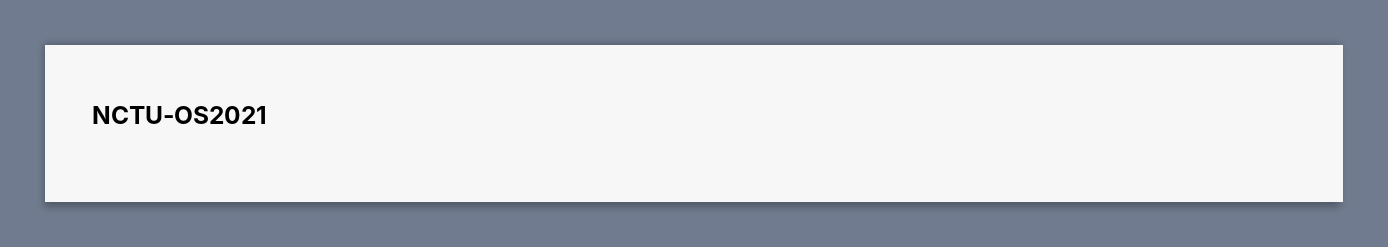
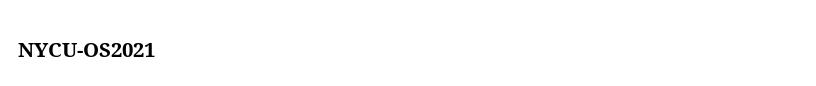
[92,106,267,124] NCTU-OS2021 -> [18,43,155,57] NYCU-OS2021

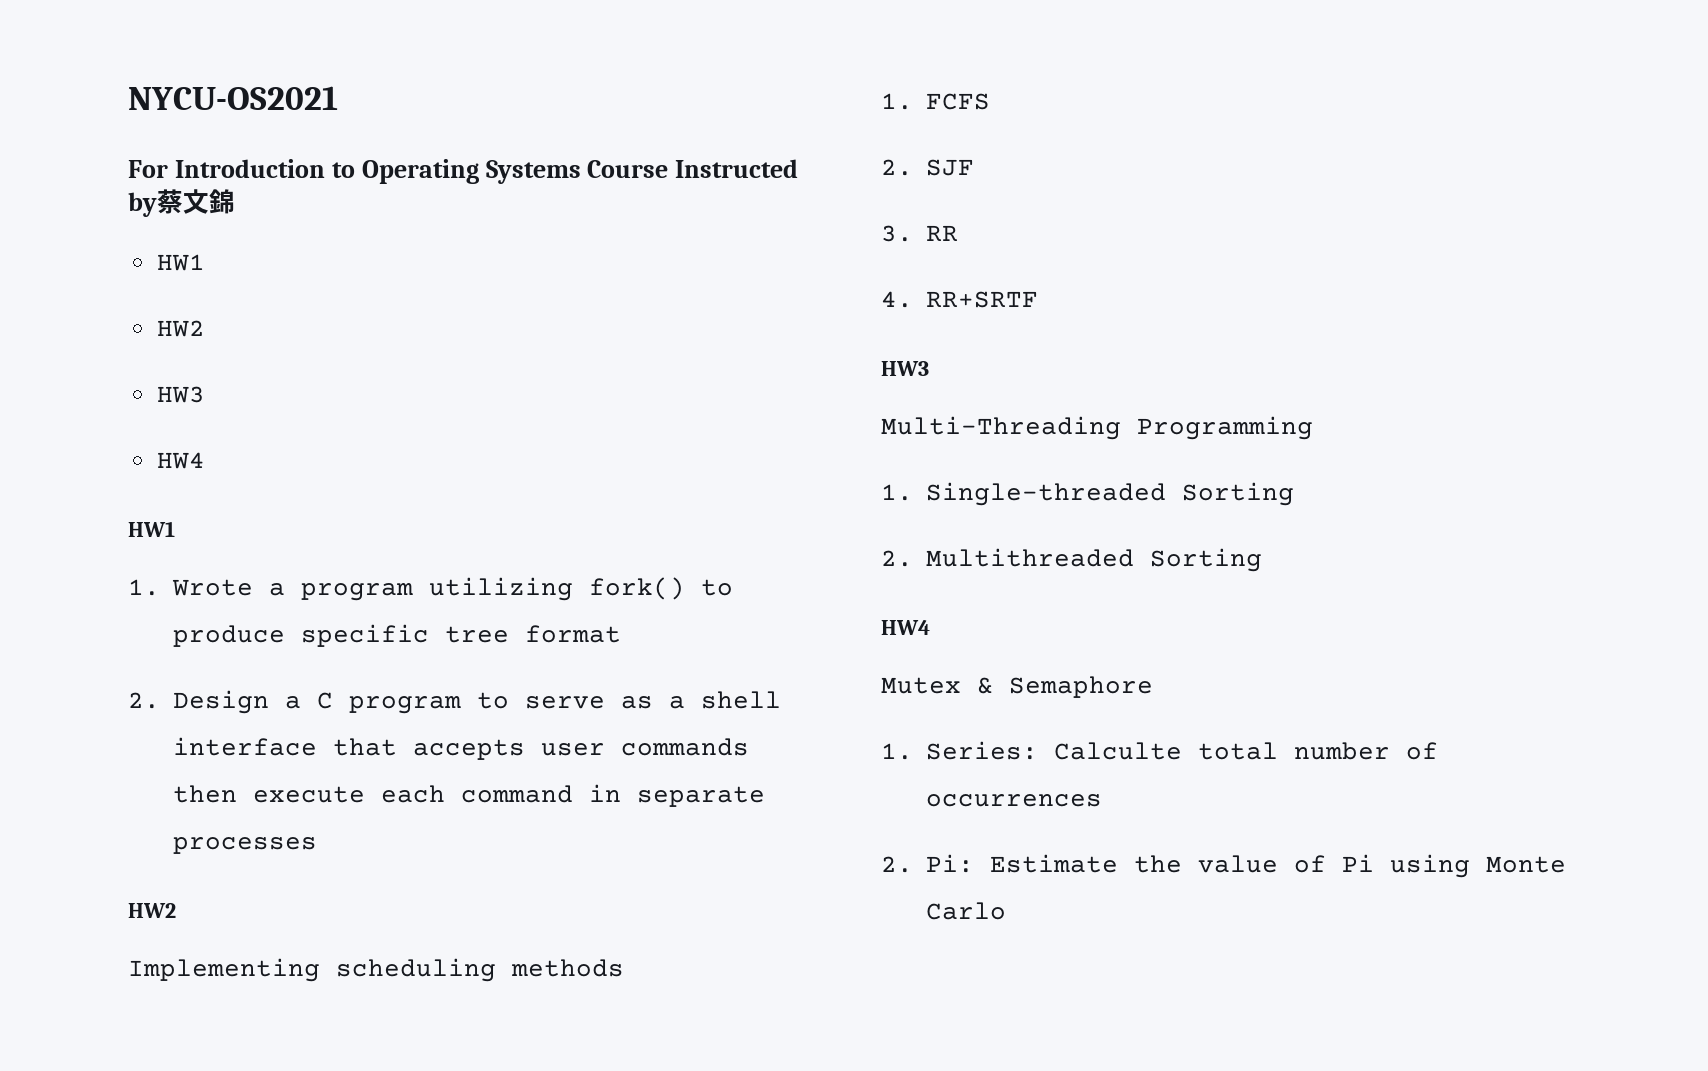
(155, 50) none -> [128,159,799,184] [128,189,235,217] [156,254,205,271] [156,320,205,337] [156,386,205,403] [156,452,205,469] [128,521,175,537] [128,577,734,601] [173,624,622,647] [128,690,782,714] [173,737,750,760] [173,784,766,807] [173,837,318,854] [128,903,176,918] [128,958,624,982] [881,93,991,110] [881,159,975,176] [881,225,959,242] [881,291,1039,308] [881,361,929,376] [881,416,1313,440] [881,482,1295,506] [881,548,1263,572] [881,620,930,635] [881,676,1153,698] [881,741,1439,760] [926,794,1103,807] [881,854,1567,878] [926,902,1007,920] // For Introduction to Operating Systems Course Instructed by蔡文錦 // HW1 // HW2 // HW3 // HW4 // HW1 // 1. Wrote a program utilizing fork() to produce specific tree format // 2. Design a C program to serve as a shell interface that accepts user commands then execute each command in separate processes // HW2 // Implementing scheduling methods // 1. FCFS // 2. SJF // 3. RR // 4. RR+SRTF // HW3 // Multi-Threading Programming // 1. Single-threaded Sorting // 2. Multithreaded Sorting // HW4 // Mutex & Semaphore // 1. Series: Calculte total number of occurrences // 2. Pi: Estimate the value of Pi using Monte Carlo

